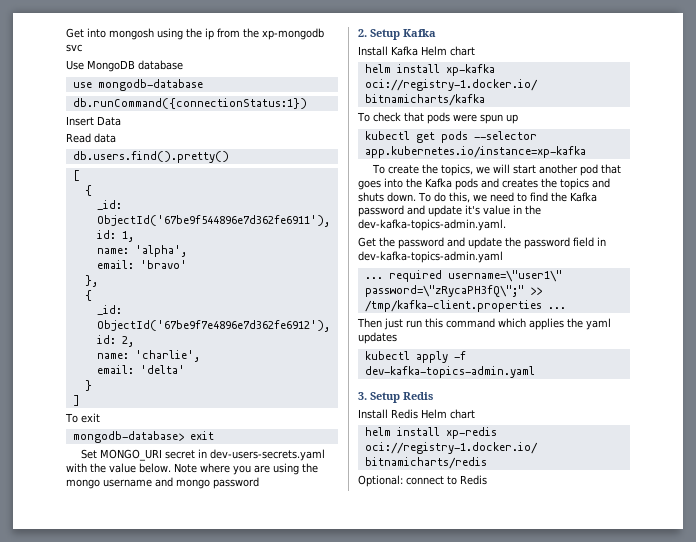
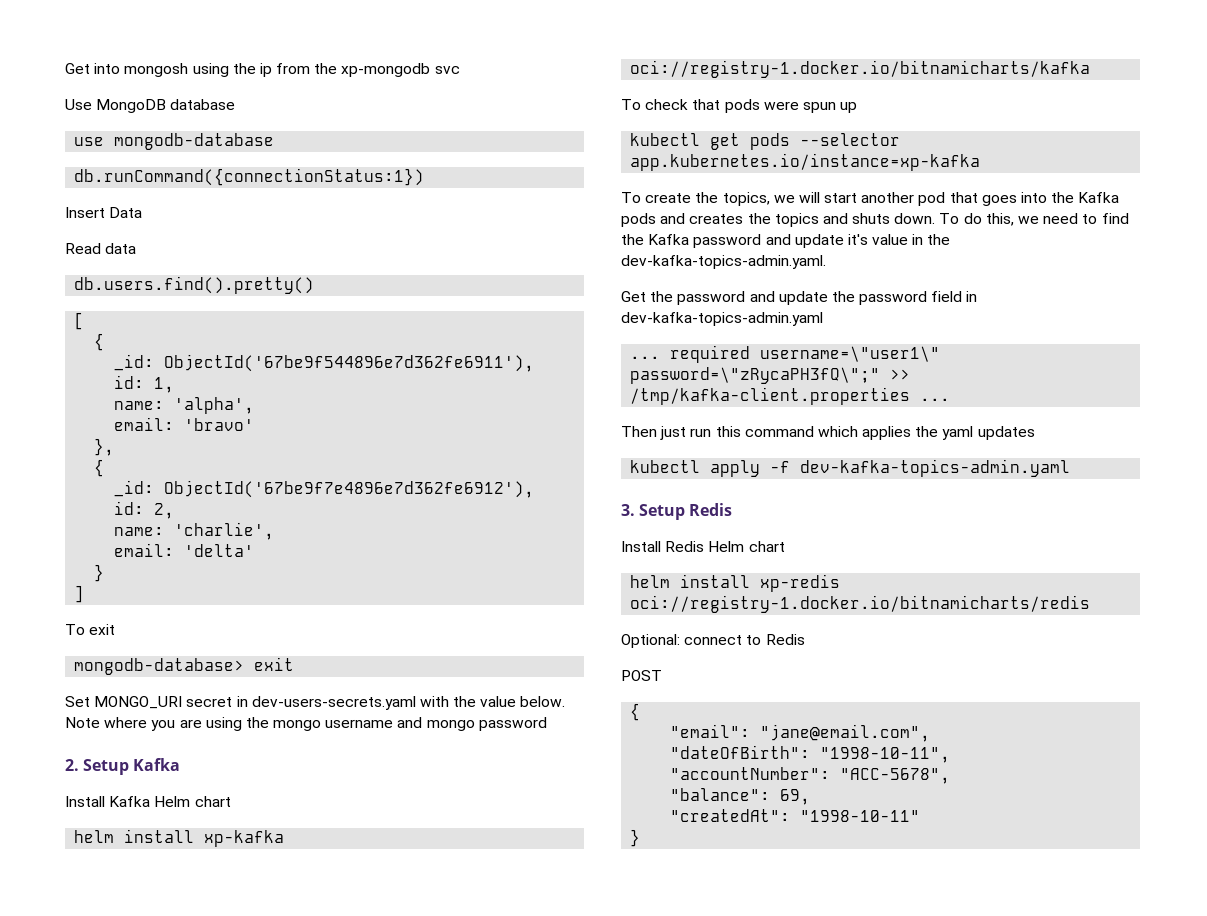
(487, 480) none -> [621,670,662,681] [630,703,641,721] [670,724,931,742] [670,745,951,763] [670,767,951,784] [670,788,811,805] [670,809,921,822] [630,829,641,847] // POST // { // "email": "jane@email.com", // "dateOfBirth": "1998-10-11", // "accountNumber": "ACC-5678", // "balance": 69, // "createdAt": "1998-10-11" // }

